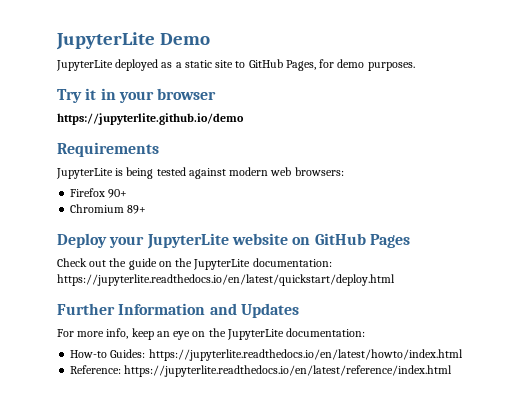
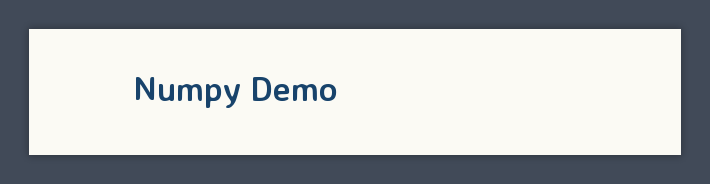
[56,32,155,50] JupyterLite -> [133,77,241,108] Numpy
[56,59,415,71] [57,88,217,103] [57,113,244,125] [57,142,159,157] [56,167,344,179] [70,188,128,198] [70,204,147,214] [57,233,410,249] [57,258,332,270] [57,274,395,286] [57,303,299,318] [57,328,366,340] [70,349,463,361] [70,365,453,377] // JupyterLite deployed as a static site to GitHub Pages, for demo purposes. // Try it in your browser // https://jupyterlite.github.io/demo // Requirements // JupyterLite is being tested against modern web browsers: // Firefox 90+ // Chromium 89+ // Deploy your JupyterLite website on GitHub Pages // Check out the guide on the JupyterLite documentation: https://jupyterlite.readthedocs.io/en/latest/quickstart/deploy.html // Further Information and Updates // For more info, keep an eye on the JupyterLite documentation: // How-to Guides: https://jupyterlite.readthedocs.io/en/latest/howto/index.html // Reference: https://jupyterlite.readthedocs.io/en/latest/reference/index.html -> (338, 89) none

